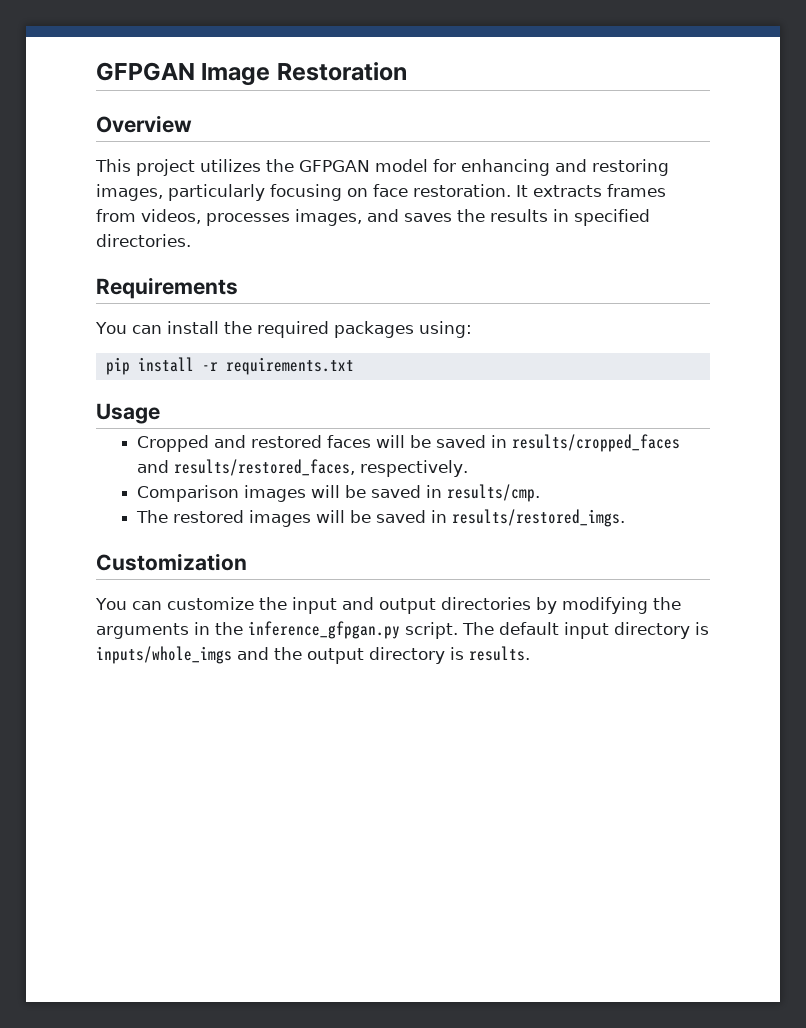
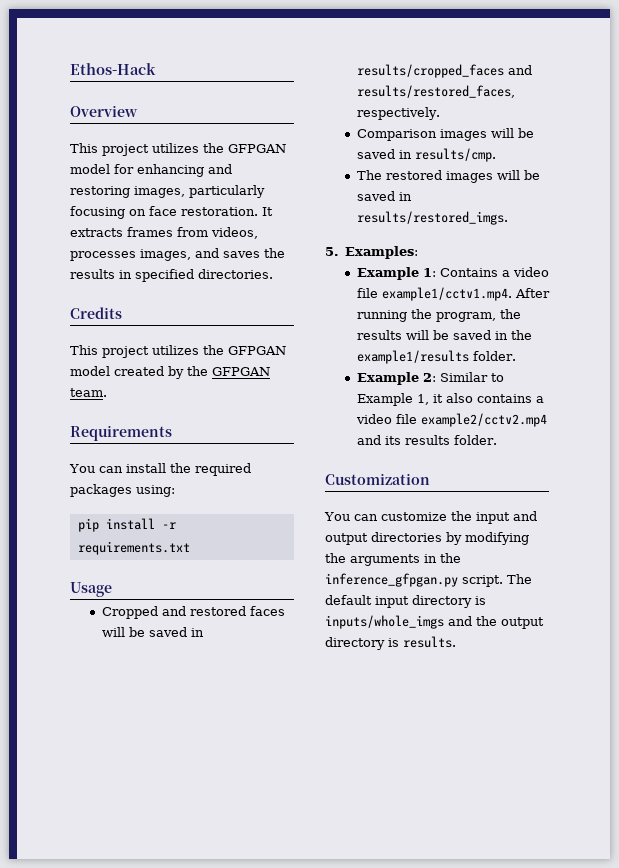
[96,62,407,86] GFPGAN Image Restoration -> [70,63,156,75] Ethos-Hack
(191, 240) none -> [70,307,122,319] [70,345,286,358] [70,366,270,379] [70,388,107,397] // Credits // This project utilizes the GFPGAN model created by the GFPGAN team.
(626, 518) none -> [325,246,419,259] [356,267,549,280] [356,287,550,301] [356,309,521,322] [356,330,532,340] [356,350,516,364] [356,372,504,385] [356,393,544,406] [355,413,547,427] [356,435,497,445] // 5. Examples: // Example 1: Contains a video file example1/cctv1.mp4. After running the program, the results will be saved in the example1/results folder. // Example 2: Similar to Example 1, it also contains a video file example2/cctv2.mp4 and its results folder.

